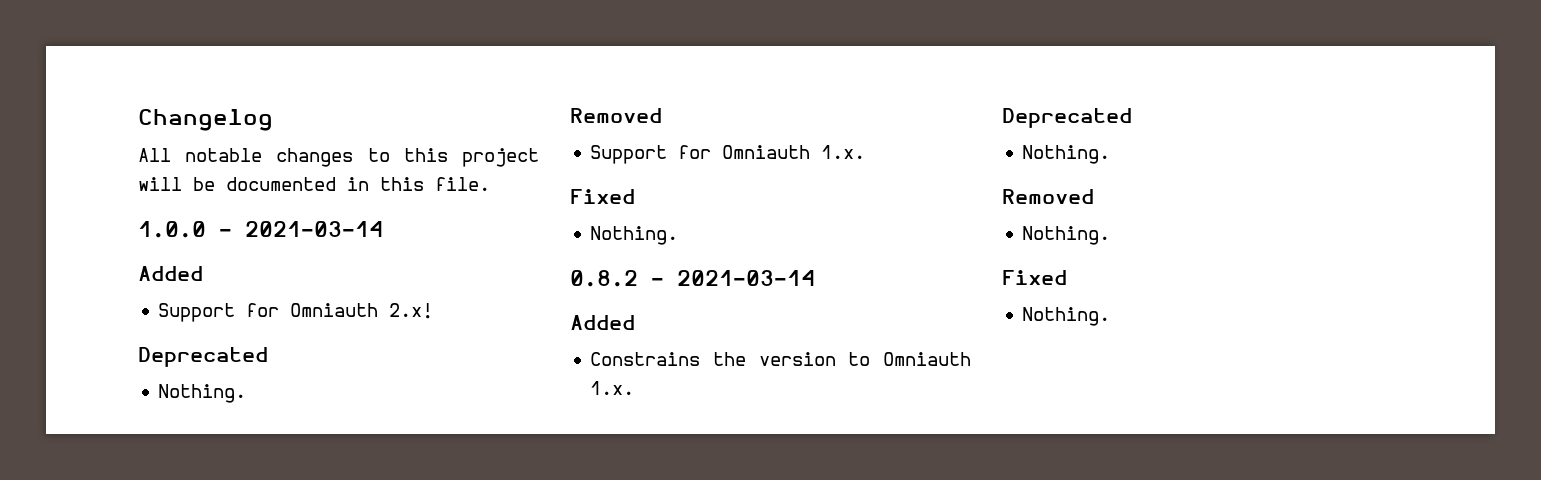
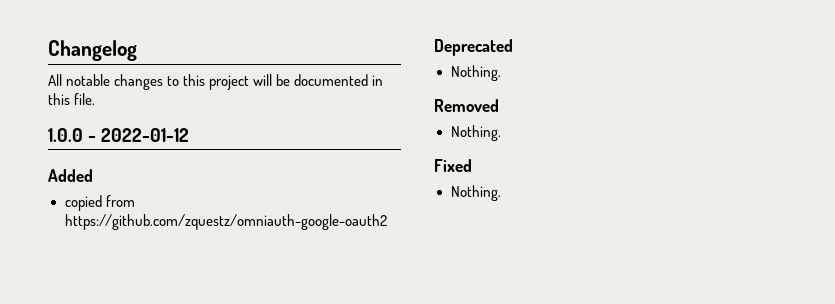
[245,221,383,237] [138,266,203,281] [158,303,434,322] [138,347,268,367] [158,384,247,403] [570,108,662,123] [590,145,866,164] [570,189,635,204] [590,226,679,245] [570,270,815,287] [570,315,635,330] [590,352,971,366] [590,381,635,395] 2021-03-14 // Added // Support for Omniauth 2.x! // Deprecated // Nothing. // Removed // Support for Omniauth 1.x. // Fixed // Nothing. // 0.8.2 - 2021-03-14 // Added // Constrains the version to Omniauth 1.x. -> [101,128,190,142] [48,169,93,182] [64,195,135,211] [64,214,388,230] 2022-01-12 // Added // copied from https://github.com/zquestz/omniauth-google-oauth2

